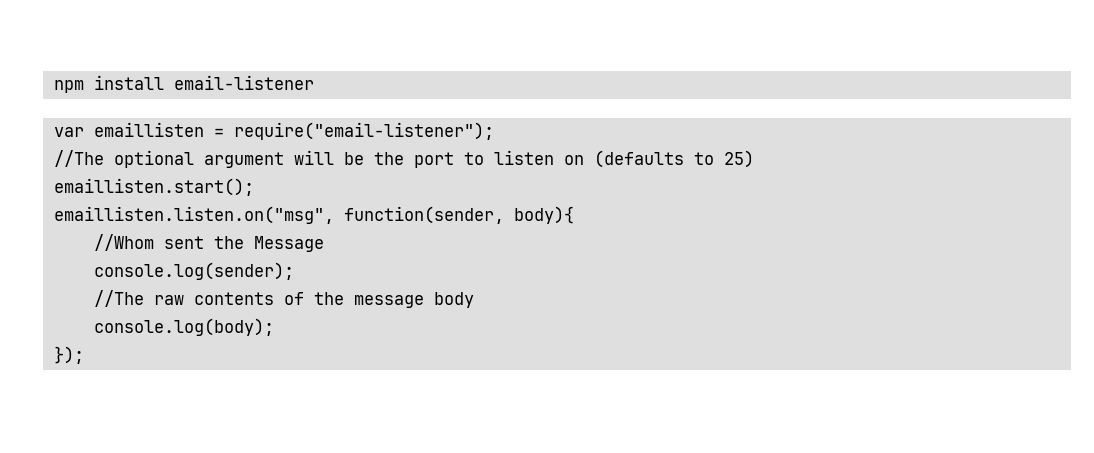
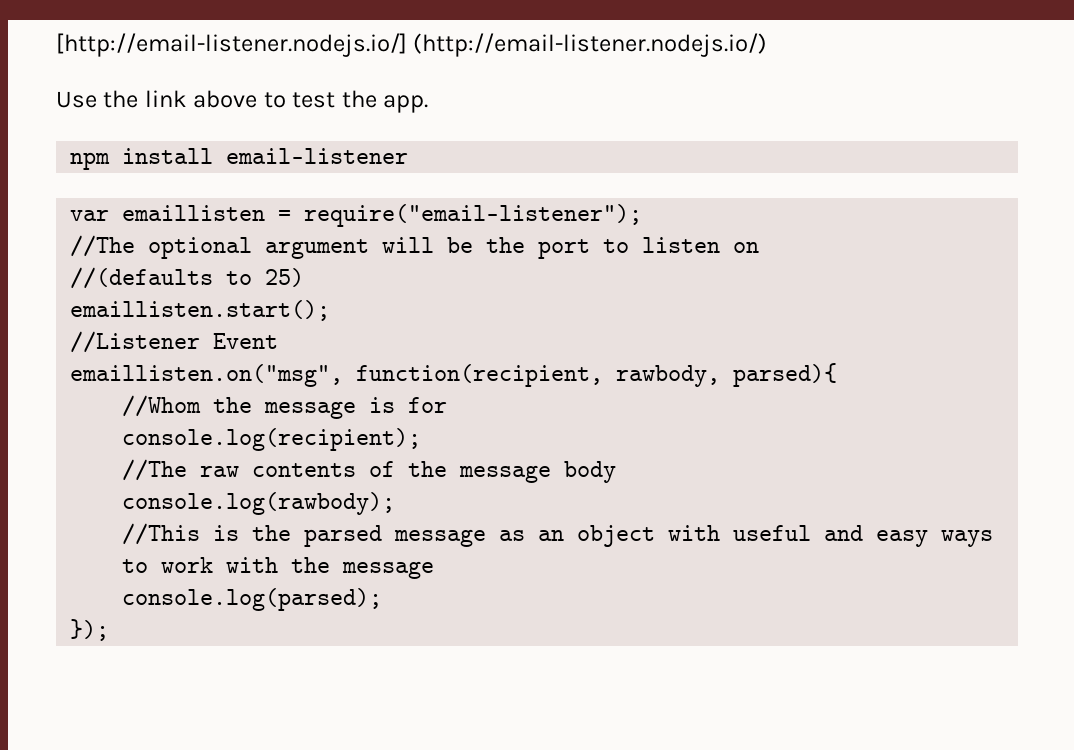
(54, 86) none -> [56,33,768,57] [56,90,429,113] [http://email-listener.nodejs.io/] (http://email-listener.nodejs.io/) // Use the link above to test the app. //
[594,150,685,168] (defaults -> [70,267,214,289] // //(defaults
[54,206,575,224] [94,234,325,252] [94,262,295,280] emaillisten.listen.on("msg", function(sender, body){ // //Whom sent the Message // console.log(sender); -> [70,331,279,353] [70,363,838,387] [122,395,448,419] [122,428,422,451] //Listener Event // emaillisten.on("msg", function(recipient, rawbody, parsed){ // //Whom the message is for // console.log(recipient);
[94,318,275,336] console.log(body); -> [122,492,396,515] [122,523,994,547] [122,557,435,579] [122,588,383,611] console.log(rawbody); // //This is the parsed message as an object with useful and easy ways to work with the message // console.log(parsed);

